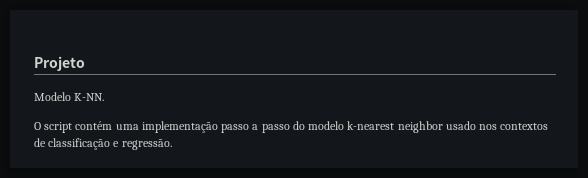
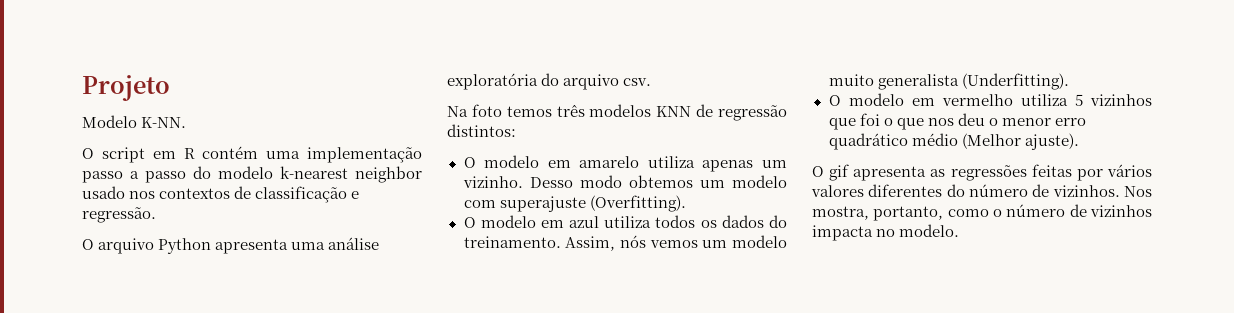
(73, 127) none -> [152,148,195,159] em R
(172, 144) none -> [82,237,380,254] [447,73,652,90] [447,104,787,121] [447,124,516,137] [463,155,787,172] [462,175,787,188] [463,195,686,212] [463,215,787,228] [463,235,787,251] [828,73,1069,90] [828,93,1152,106] [828,113,1086,130] [828,133,1079,150] [812,164,1152,181] [811,184,1152,197] [812,204,1152,221] [812,224,960,241] // O arquivo Python apresenta uma análise exploratória do arquivo csv. // Na foto temos três modelos KNN de regressão distintos: // O modelo em amarelo utiliza apenas um vizinho. Desso modo obtemos um modelo com superajuste (Overfitting). // O modelo em azul utiliza todos os dados do treinamento. Assim, nós vemos um modelo muito generalista (Underfitting). // O modelo em vermelho utiliza 5 vizinhos que foi o que nos deu o menor erro quadrático médio (Melhor ajuste). // O gif apresenta as regressões feitas por vários valores diferentes do número de vizinhos. Nos mostra, portanto, como o número de vizinhos impacta no modelo.

